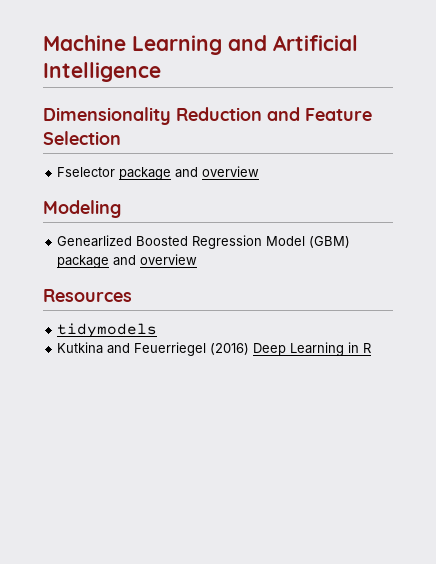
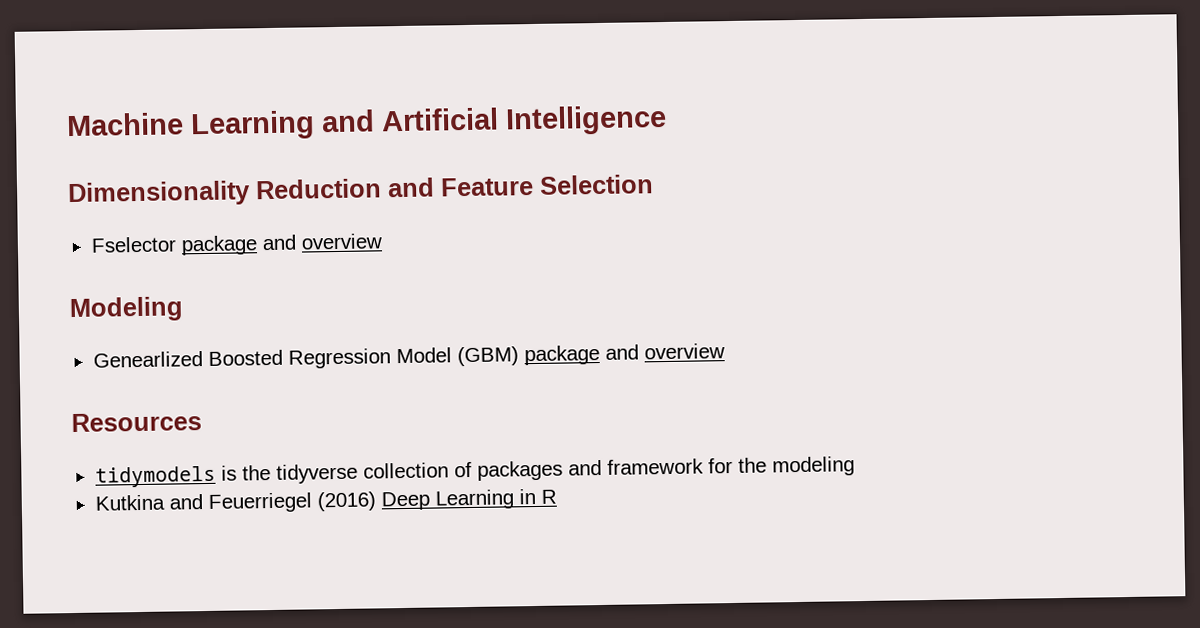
(158, 330) none -> [220,456,855,484] is the tidyverse collection of packages and framework for the modeling

